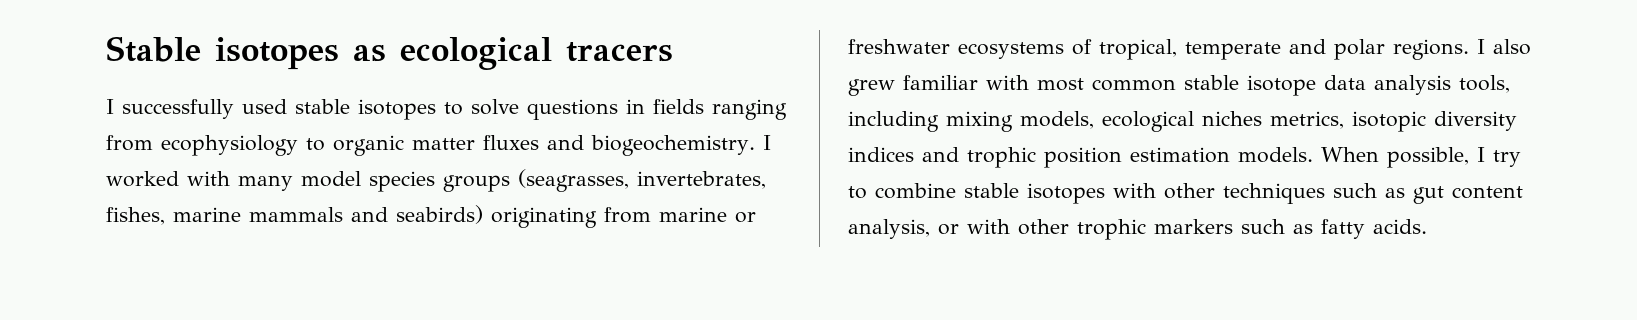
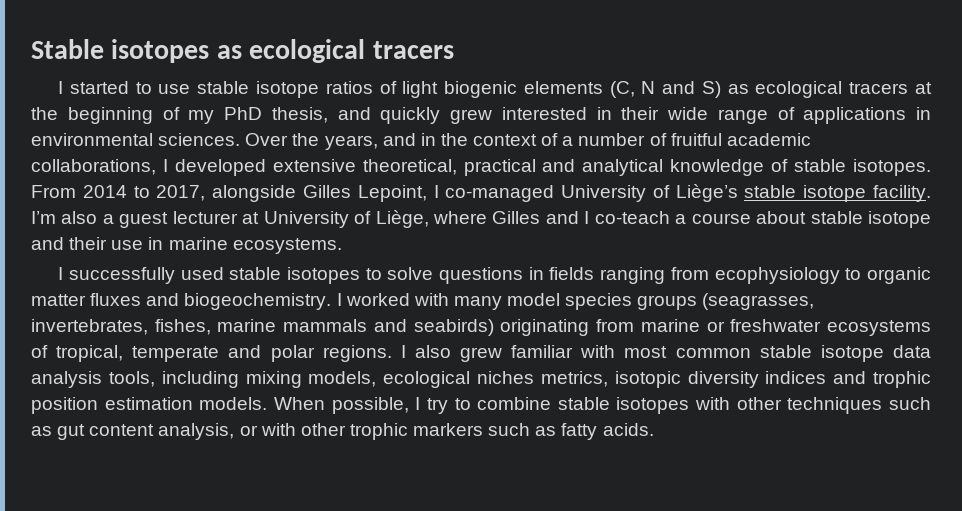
(673, 52) none -> [58,81,933,98] [31,107,931,124] [31,133,811,150] [31,159,931,176] [31,184,932,202] [31,210,932,228] [31,237,342,254] // I started to use stable isotope ratios of light biogenic elements (C, N and S) as ecological tracers at the beginning of my PhD thesis, and quickly grew interested in their wide range of applications in environmental sciences. Over the years, and in the context of a number of fruitful academic collaborations, I developed extensive theoretical, practical and analytical knowledge of stable isotopes. From 2014 to 2017, alongside Gilles Lepoint, I co-managed University of Liège’s stable isotope facility. I’m also a guest lecturer at University of Liège, where Gilles and I co-teach a course about stable isotope and their use in marine ecosystems.

